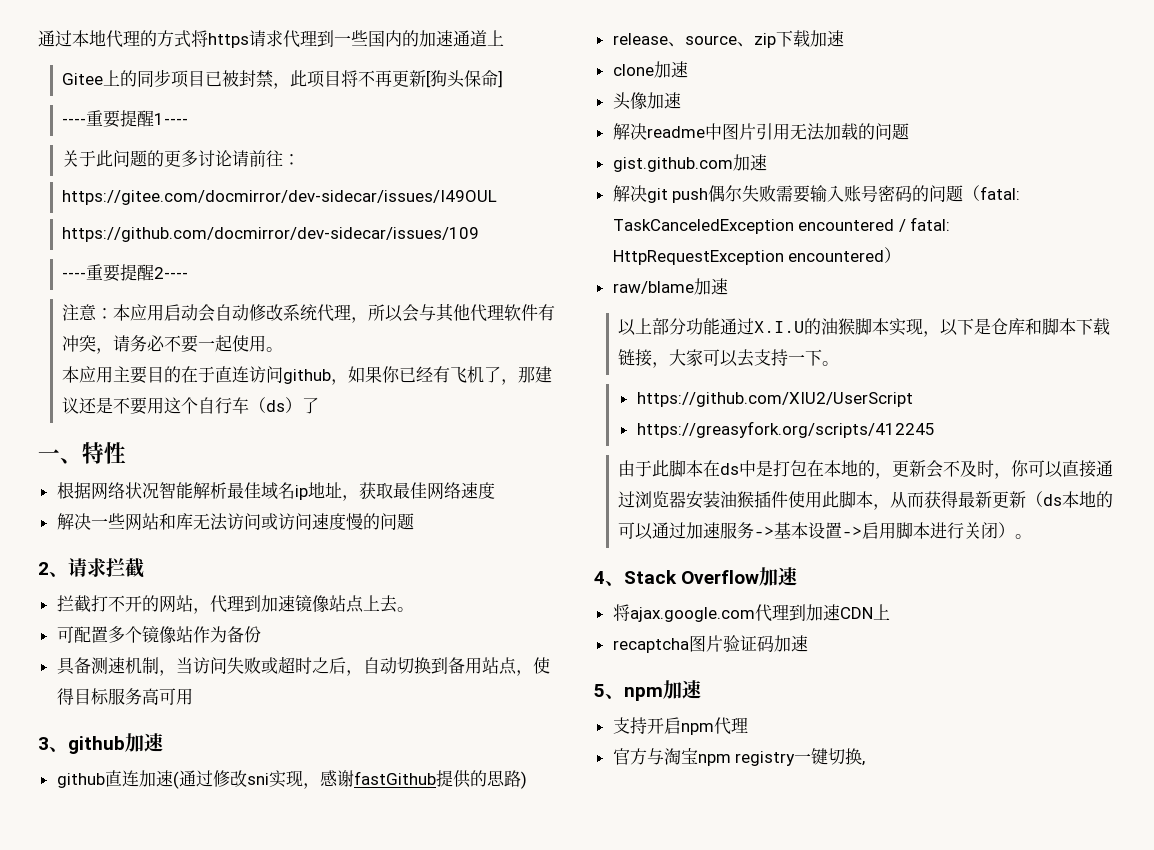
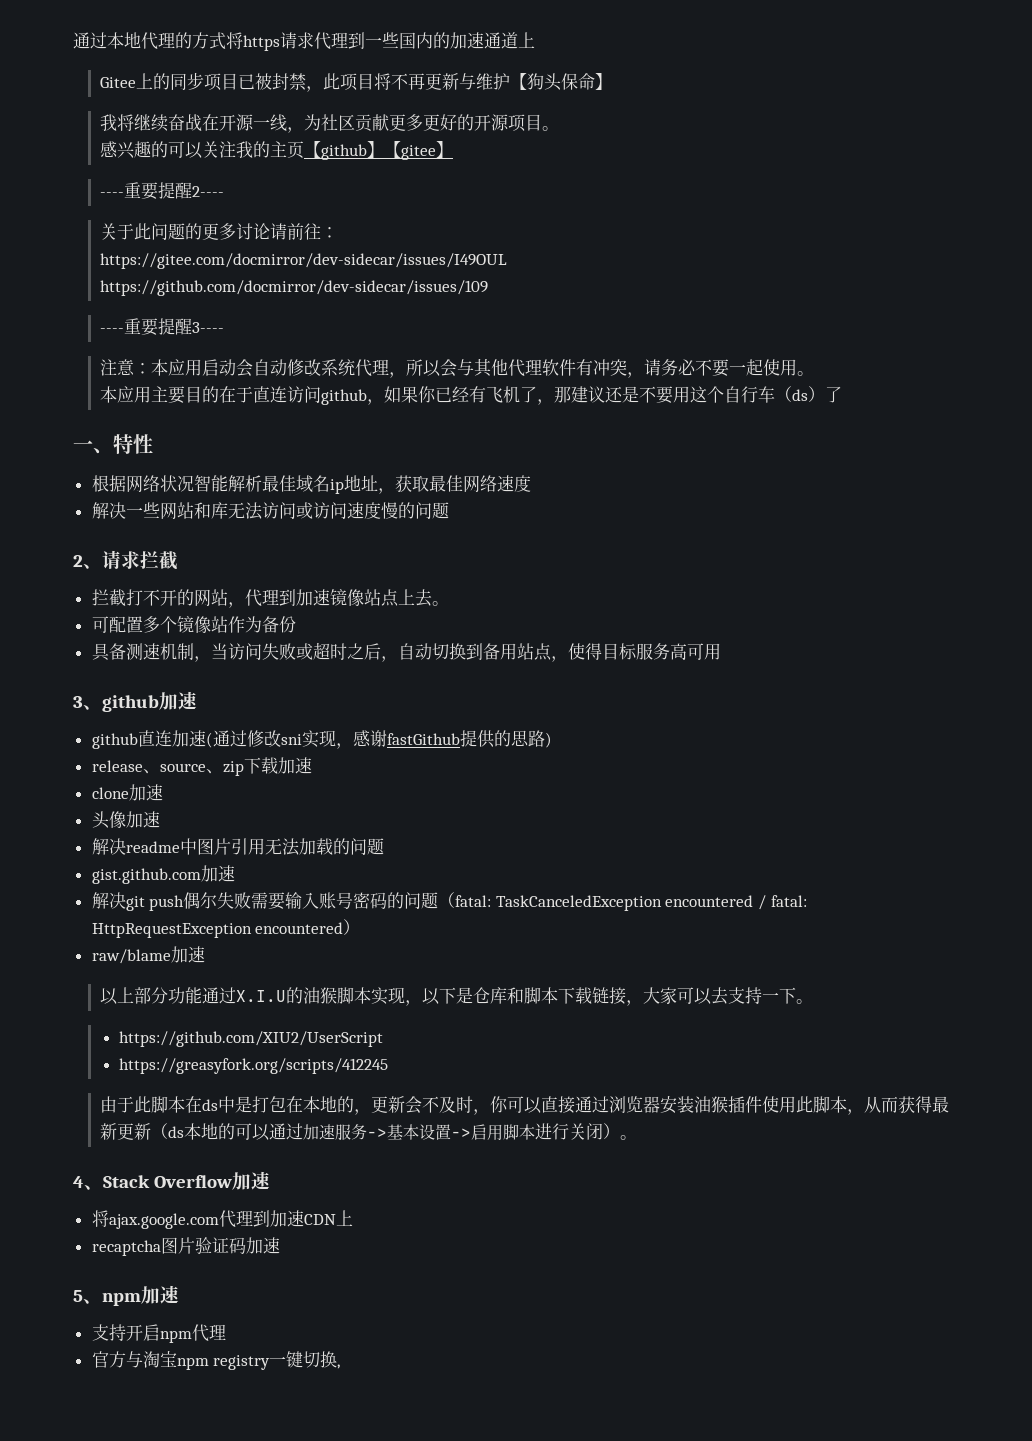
[426,70,504,88] [62,110,189,128] [狗头保命] // ----重要提醒1---- -> [459,73,613,91] [100,114,560,133] [100,141,454,160] [100,182,225,200] 与维护【狗头保命】 // 我将继续奋战在开源一线，为社区贡献更多更好的开源项目。 // 感兴趣的可以关注我的主页【github】【gitee】 // ----重要提醒2----
[154,267,189,279] 2---- -> [192,322,225,333] 3----

